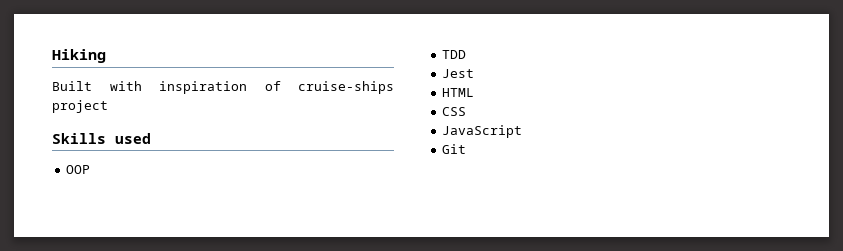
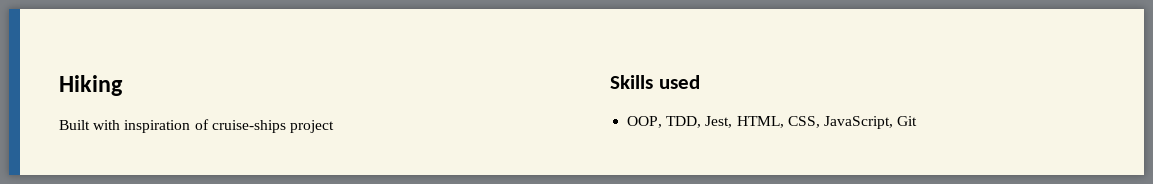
[66,165,91,174] [442,50,467,59] [442,69,475,78] [442,88,475,97] [442,107,467,116] [442,125,523,138] OOP // TDD // Jest // HTML // CSS // JavaScript // -> [627,116,893,129] OOP, TDD, Jest, HTML, CSS, JavaScript,

